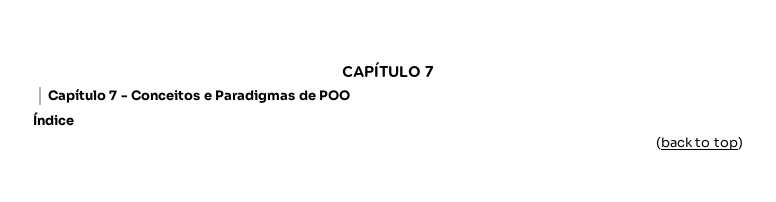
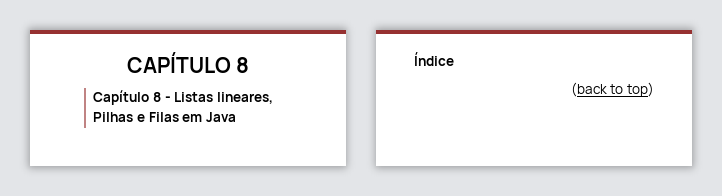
[425,66,435,77] 7 -> [236,57,250,73] 8
[109,90,351,103] 7 - Conceitos e Paradigmas de POO -> [152,92,273,104] [93,112,236,122] 8 - Listas lineares, Pilhas e Filas em Java

